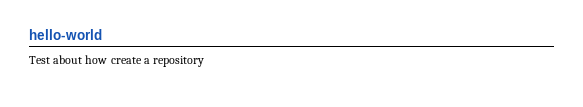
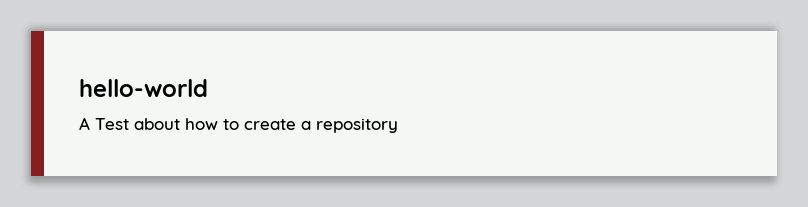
(102, 34) none -> [79,117,90,130] A
(108, 59) none -> [223,119,239,130] to

